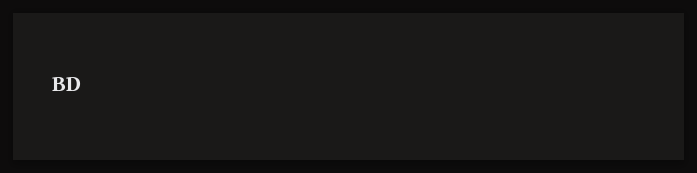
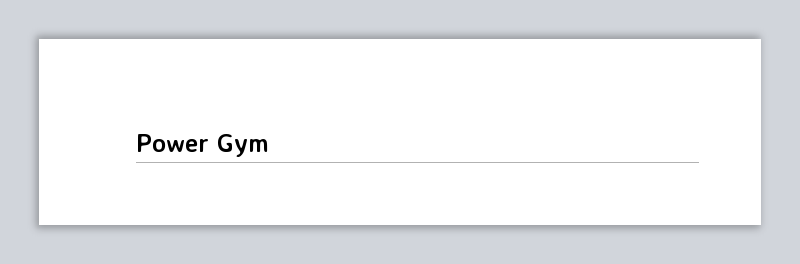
[52,77,81,91] BD -> [136,134,269,157] Power Gym

